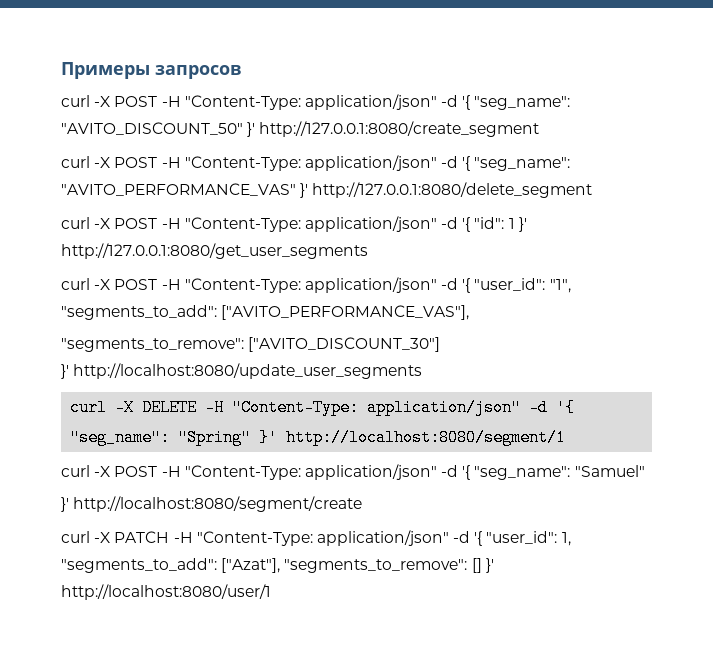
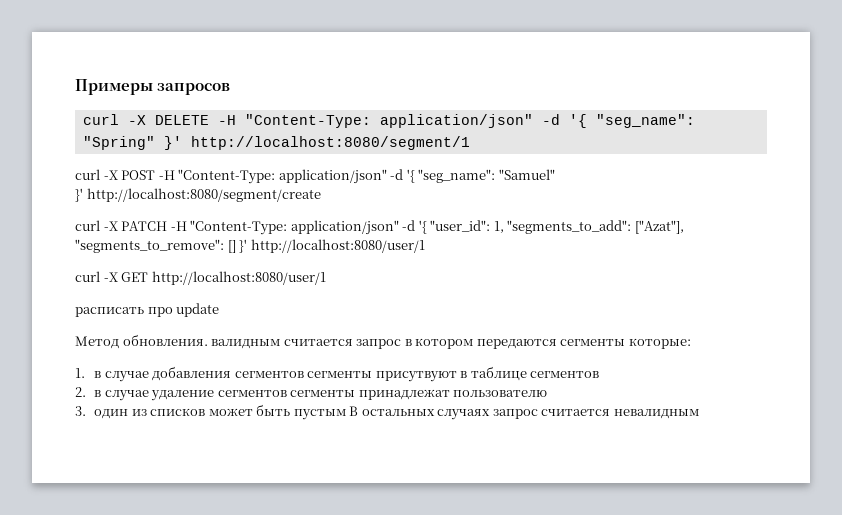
[61,94,571,110] [61,121,540,137] [61,155,571,171] [61,182,593,198] [61,216,527,232] [61,243,368,259] [61,277,571,293] [61,305,470,320] [61,337,441,352] [61,363,423,379] // curl -X POST -H "Content-Type: application/json" -d '{ "seg_name": "AVITO_DISCOUNT_50" }' http://127.0.0.1:8080/create_segment // curl -X POST -H "Content-Type: application/json" -d '{ "seg_name": "AVITO_PERFORMANCE_VAS" }' http://127.0.0.1:8080/delete_segment // curl -X POST -H "Content-Type: application/json" -d '{ "id": 1 }' http://127.0.0.1:8080/get_user_segments // curl -X POST -H "Content-Type: application/json" -d '{ "user_id": "1", "segments_to_add": ["AVITO_PERFORMANCE_VAS"], // "segments_to_remove": ["AVITO_DISCOUNT_30"] // }' http://localhost:8080/update_user_segments -> (231, 89) none
(271, 592) none -> [75,271,326,285] [75,303,220,317] [75,334,691,349] [75,366,600,382] [75,387,548,401] [75,404,699,420] // curl -X GET http://localhost:8080/user/1 // расписать про update // Метод обновления. валидным считается запрос в котором передаются сегменты которые: // 1. в случае добавления сегментов сегменты присутвуют в таблице сегментов // 2. в случае удаление сегментов сегменты принадлежат пользователю // 3. один из списков может быть пустым В остальных случаях запрос считается невалидным

